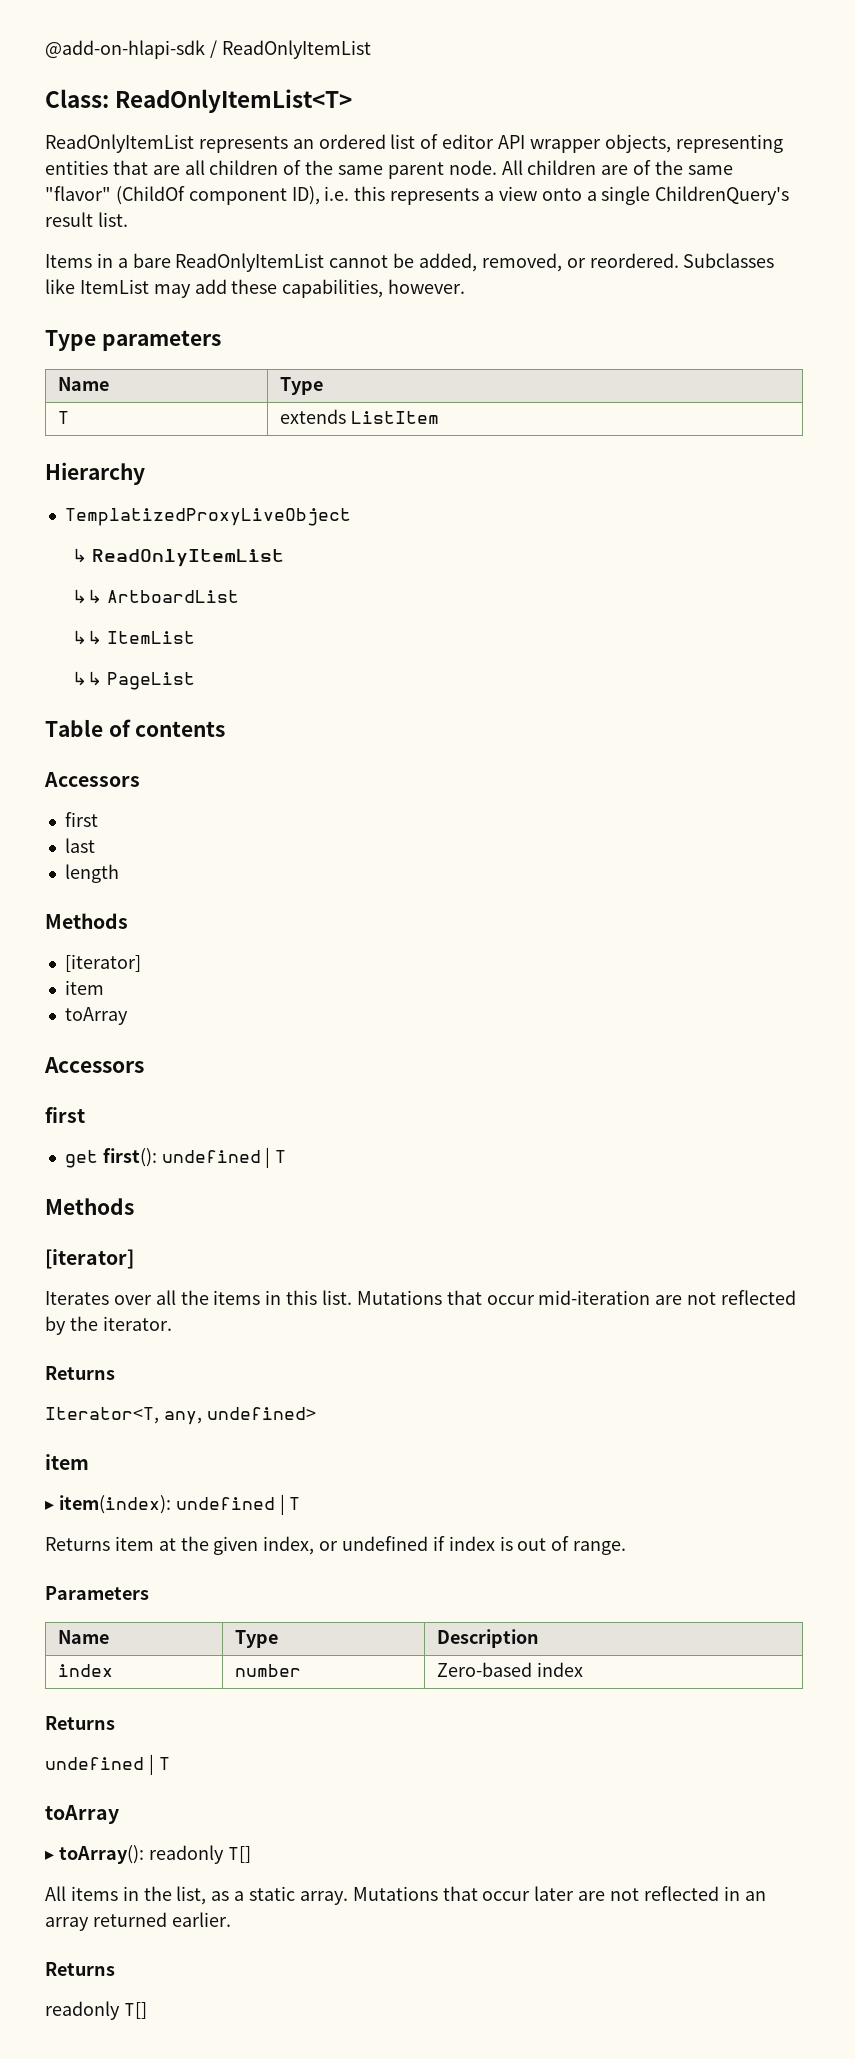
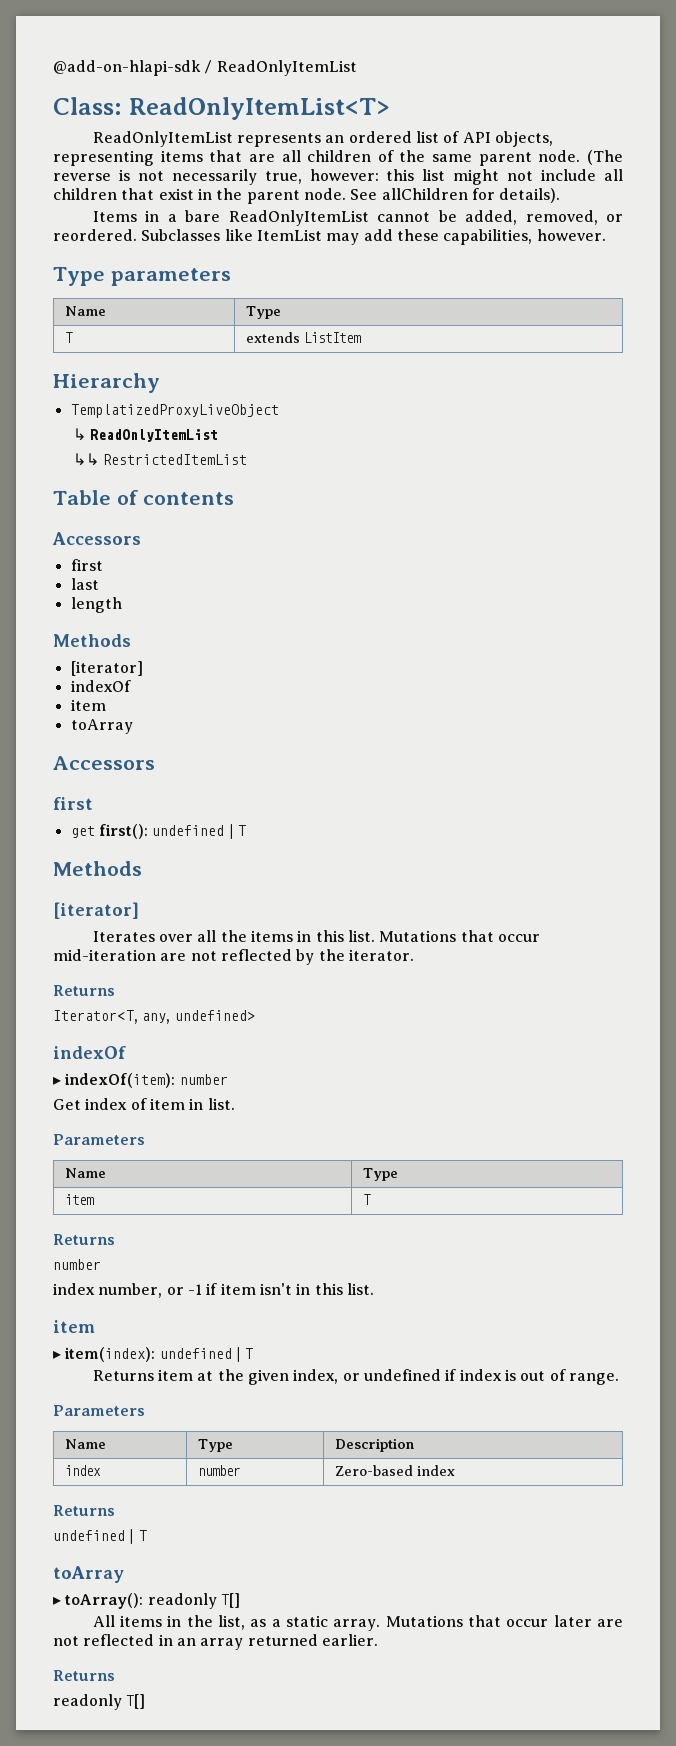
[442,134,601,153] editor API wrapper -> [462,132,491,143] API
[45,160,108,175] entities -> [160,150,203,162] items
[501,160,733,175] [45,186,790,205] [45,212,128,227] All children are of the same "flavor" (ChildOf component ID), i.e. this represents a view onto a single ChildrenQuery's result list. -> [586,150,623,165] [53,169,624,185] [53,188,561,204] (The reverse is not necessarily true, however: this list might not include all children that exist in the parent node. See allChildren for details).
[107,590,240,603] [72,630,196,645] [72,671,196,690] ArtboardList // ↳↳ ItemList // ↳↳ PageList -> [103,454,248,465] RestrictedItemList
(141, 963) none -> [70,680,131,692] // indexOf
(316, 1413) none -> [53,1046,126,1059] [53,1073,228,1088] [53,1098,235,1110] [53,1134,145,1145] [64,1168,106,1178] [362,1168,398,1181] [64,1194,94,1205] [362,1194,371,1205] [53,1234,115,1245] [53,1259,101,1270] [53,1283,374,1298] // indexOf // ▸ indexOf(item): number // Get index of item in list. // Parameters // Name | Type // item | T // Returns // number // index number, or -1 if item isn't in this list.

